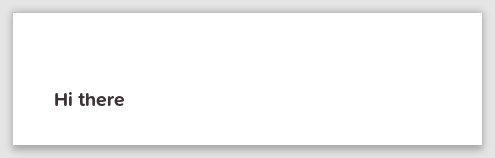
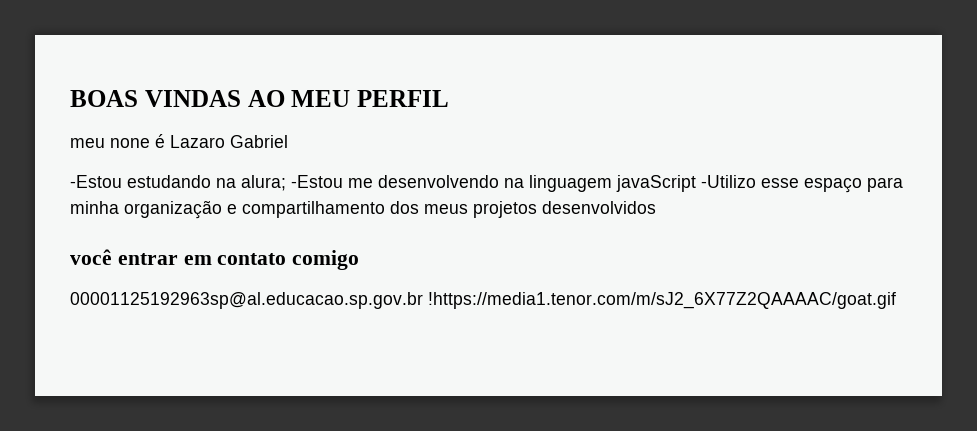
[54,92,126,107] Hi there -> [70,90,449,107] [70,134,288,148] [70,175,903,193] [70,200,656,219] [70,249,360,270] [70,292,896,309] BOAS VINDAS AO MEU PERFIL // meu none é Lazaro Gabriel // -Estou estudando na alura; -Estou me desenvolvendo na linguagem javaScript -Utilizo esse espaço para minha organização e compartilhamento dos meus projetos desenvolvidos // você entrar em contato comigo // 00001125192963sp@al.educacao.sp.gov.br !https://media1.tenor.com/m/sJ2_6X77Z2QAAAAC/goat.gif

